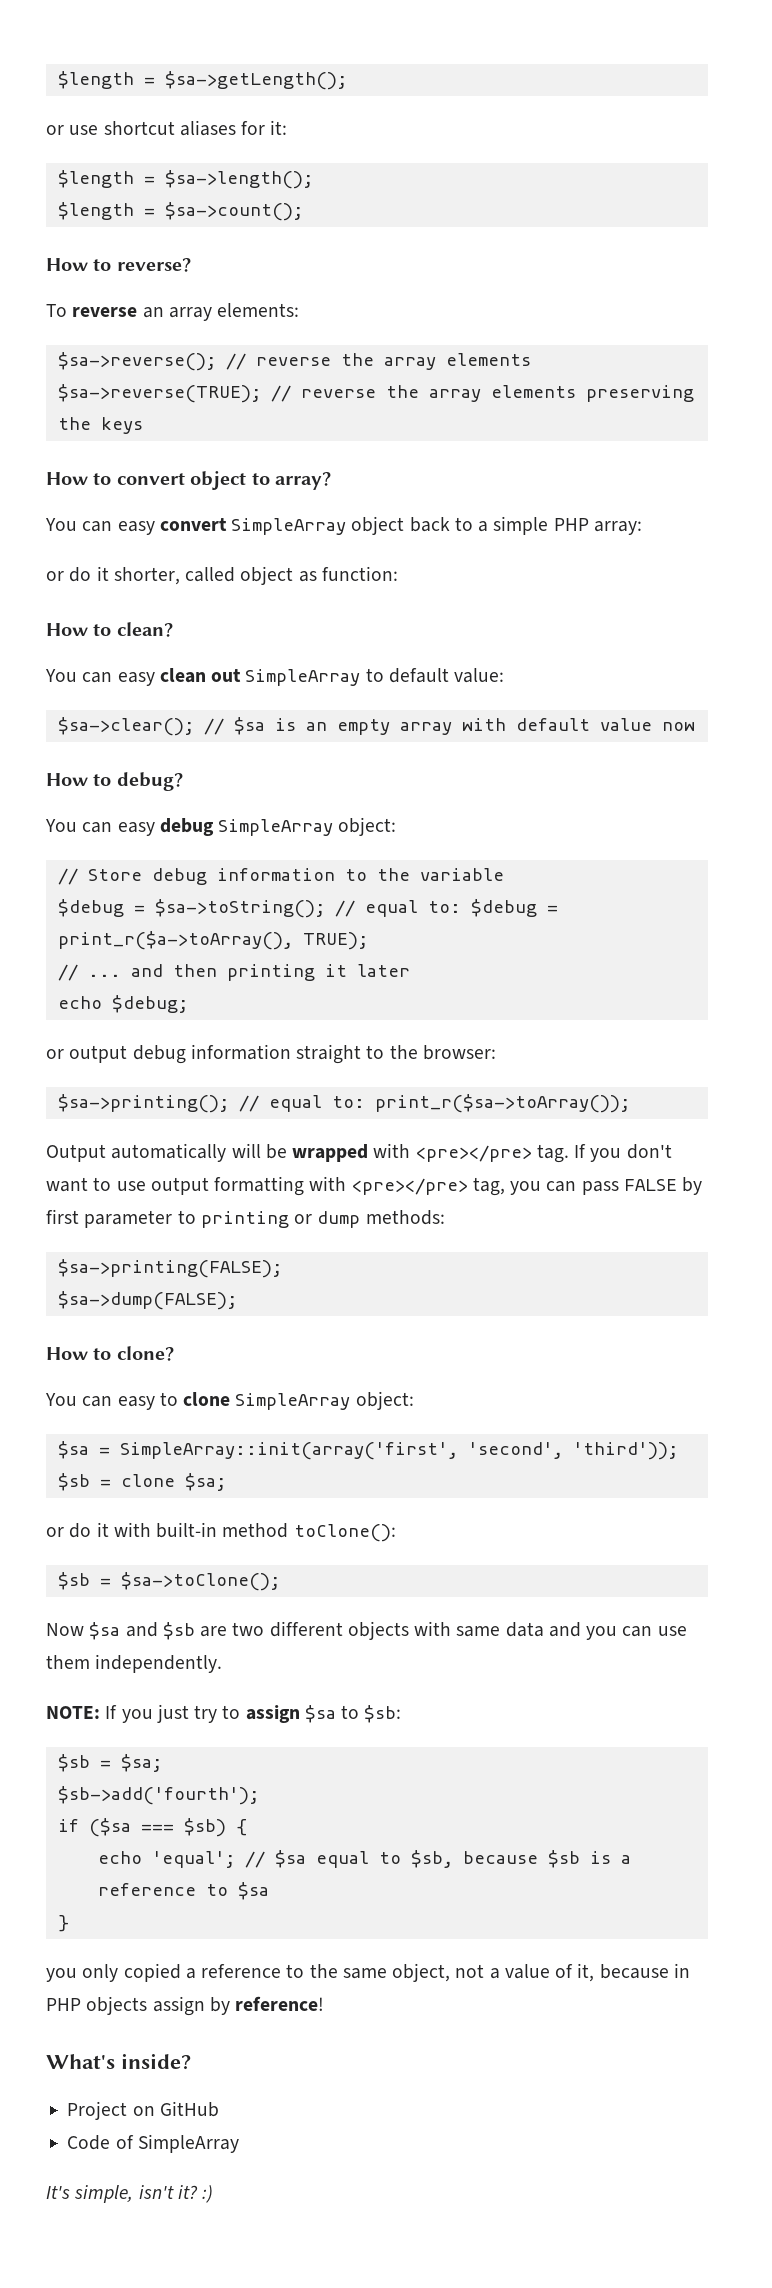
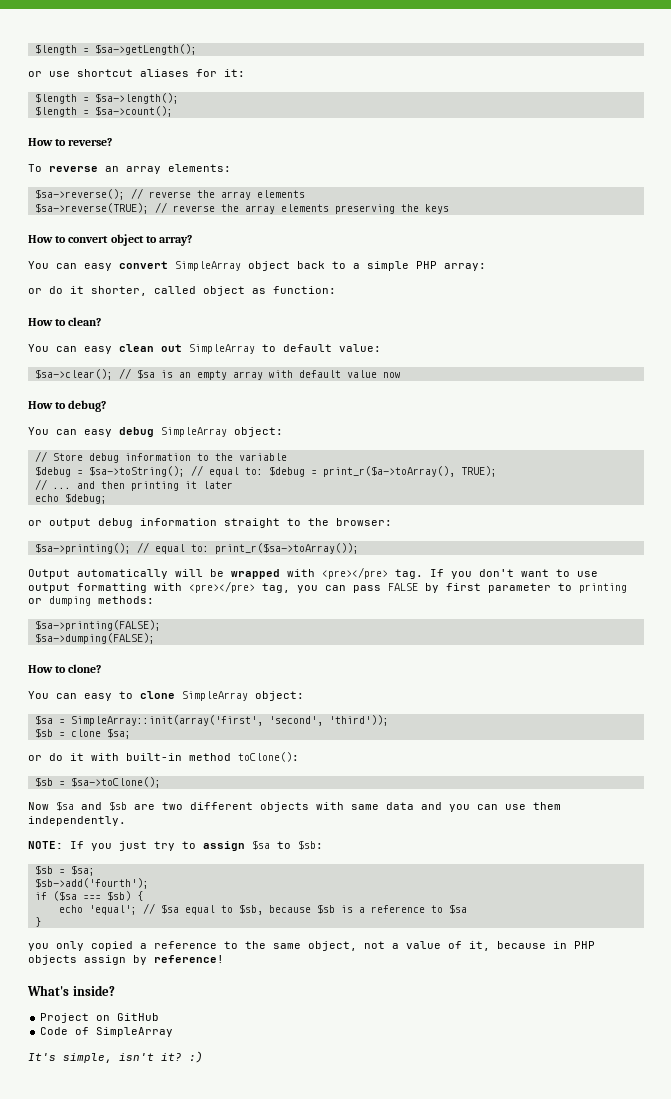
[317,1211,361,1228] dump -> [49,596,91,606] dumping
[57,1291,237,1310] $sa->dump(FALSE); -> [34,633,155,644] $sa->dumping(FALSE);

